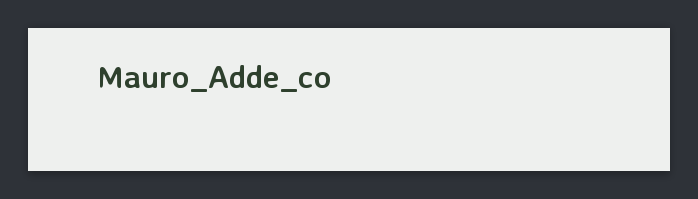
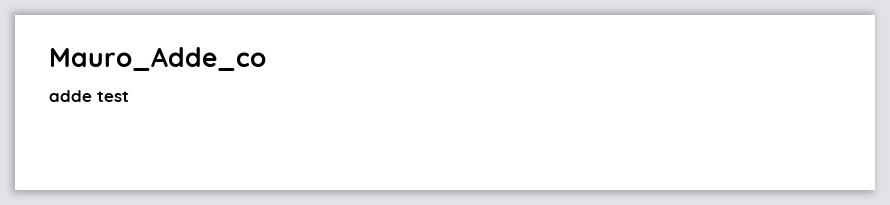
(332, 78) none -> [49,90,129,102] // adde test

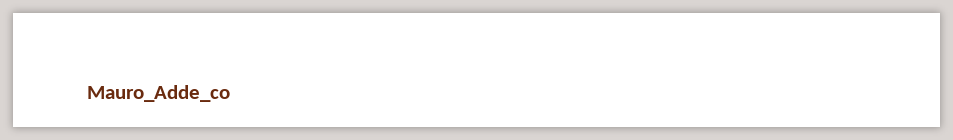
[49,90,129,102] // adde test -> (230, 93) none

